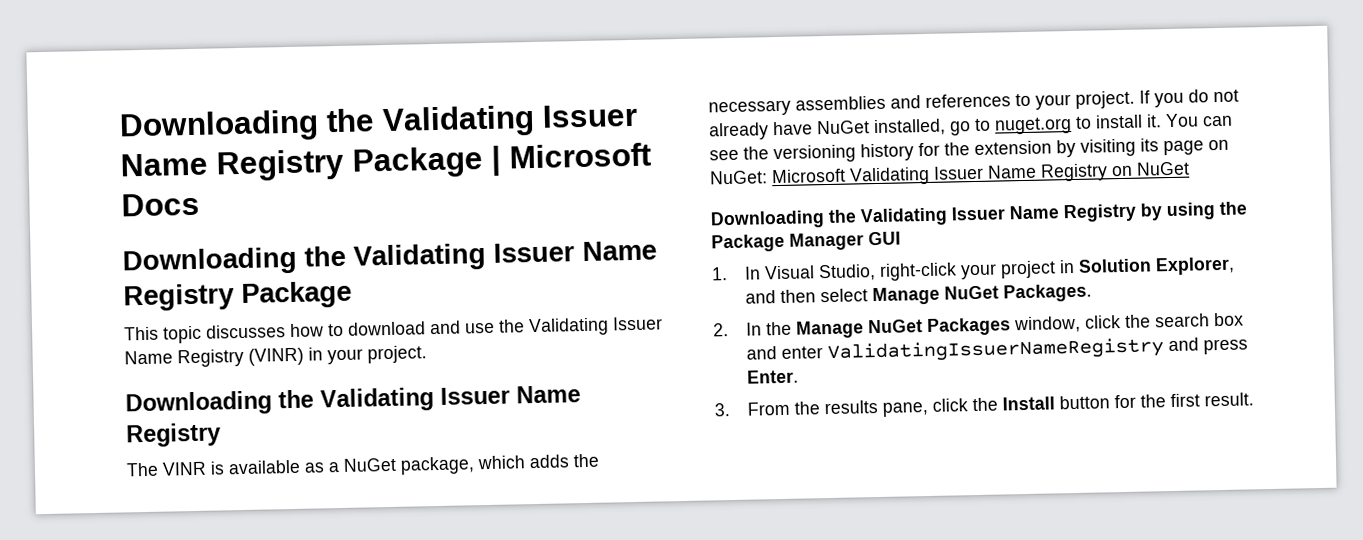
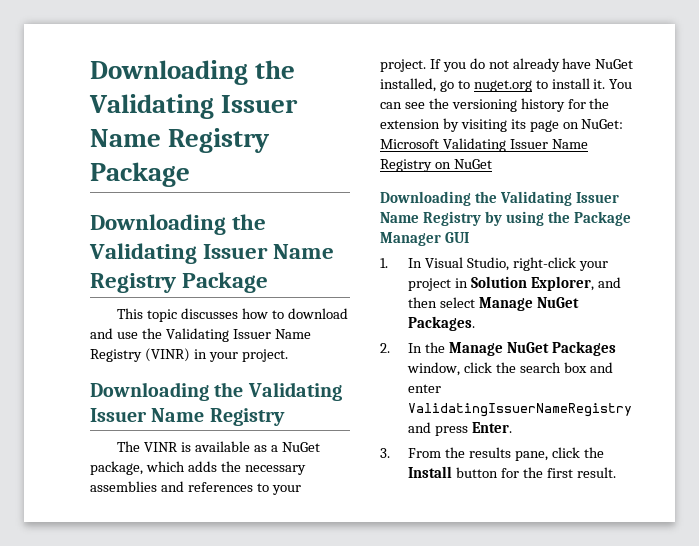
[119,103,638,144] [120,142,652,182] [121,192,200,217] Downloading the Validating Issuer Name Registry Package | Microsoft Docs -> [90,60,296,85] [89,94,299,119] [90,128,271,153] [90,162,190,187] Downloading the Validating Issuer Name Registry Package

